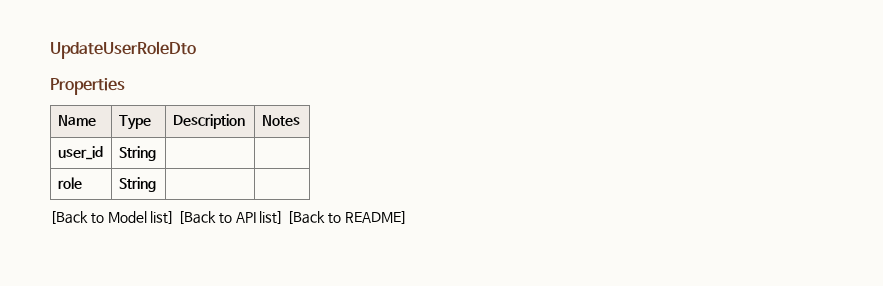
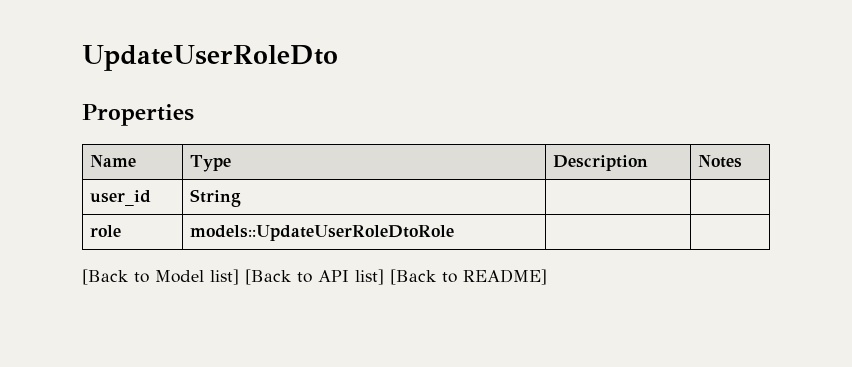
[118,177,156,192] String -> [189,225,454,241] models::UpdateUserRoleDtoRole

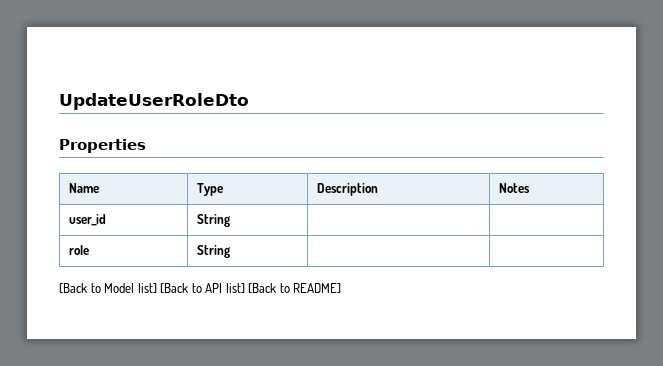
[189,225,454,241] models::UpdateUserRoleDtoRole -> [197,245,231,258] String

